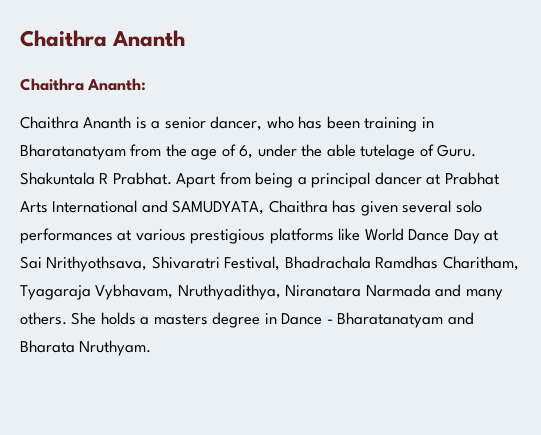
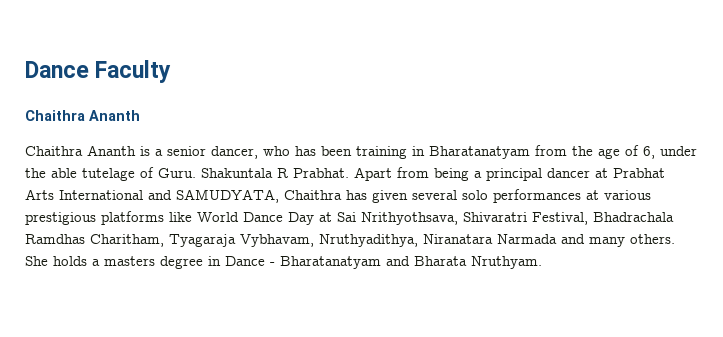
[20,30,186,47] [20,78,147,91] Chaithra Ananth // Chaithra Ananth: -> [25,60,172,83] [25,110,140,121] Dance Faculty // Chaithra Ananth

